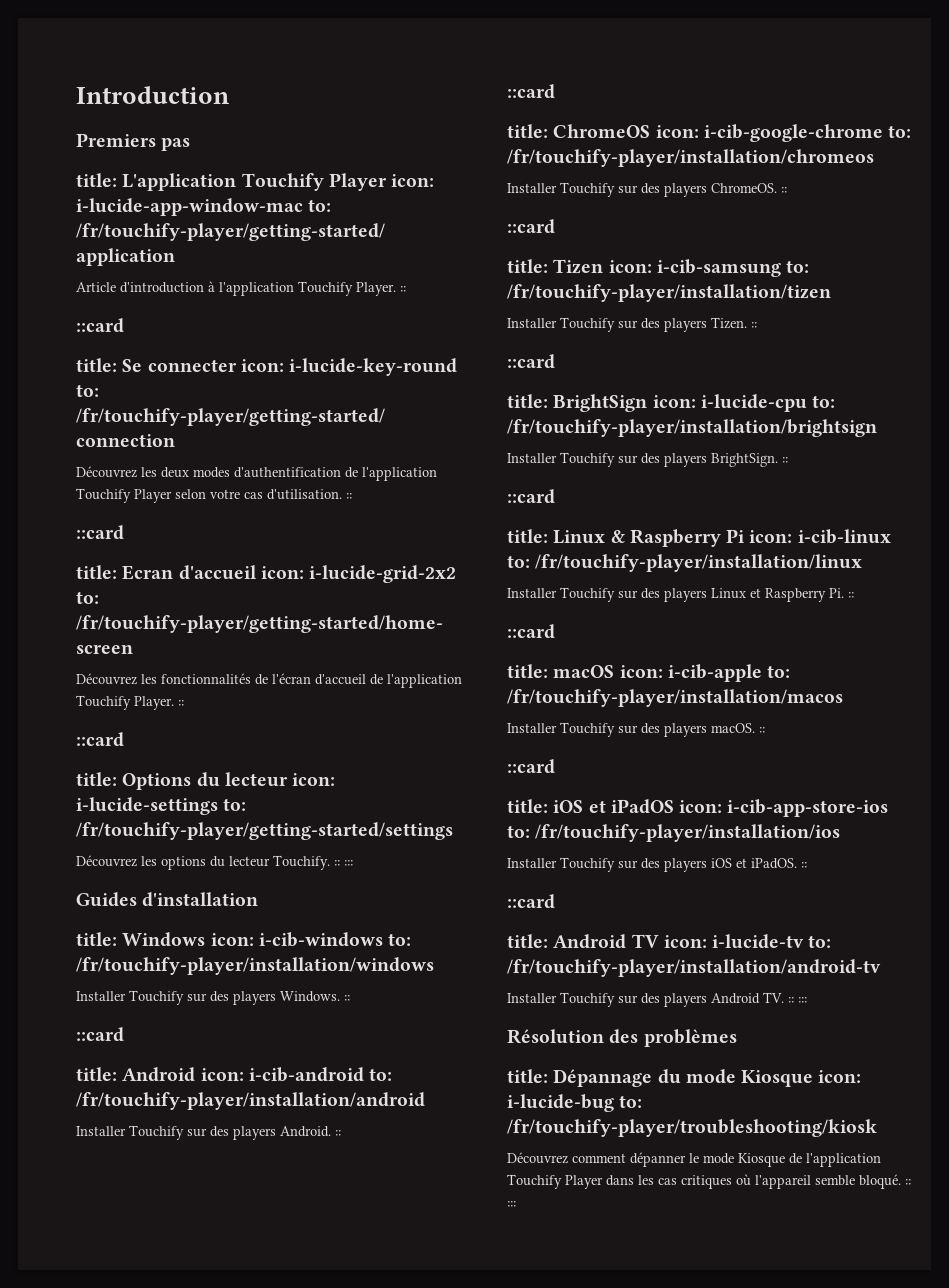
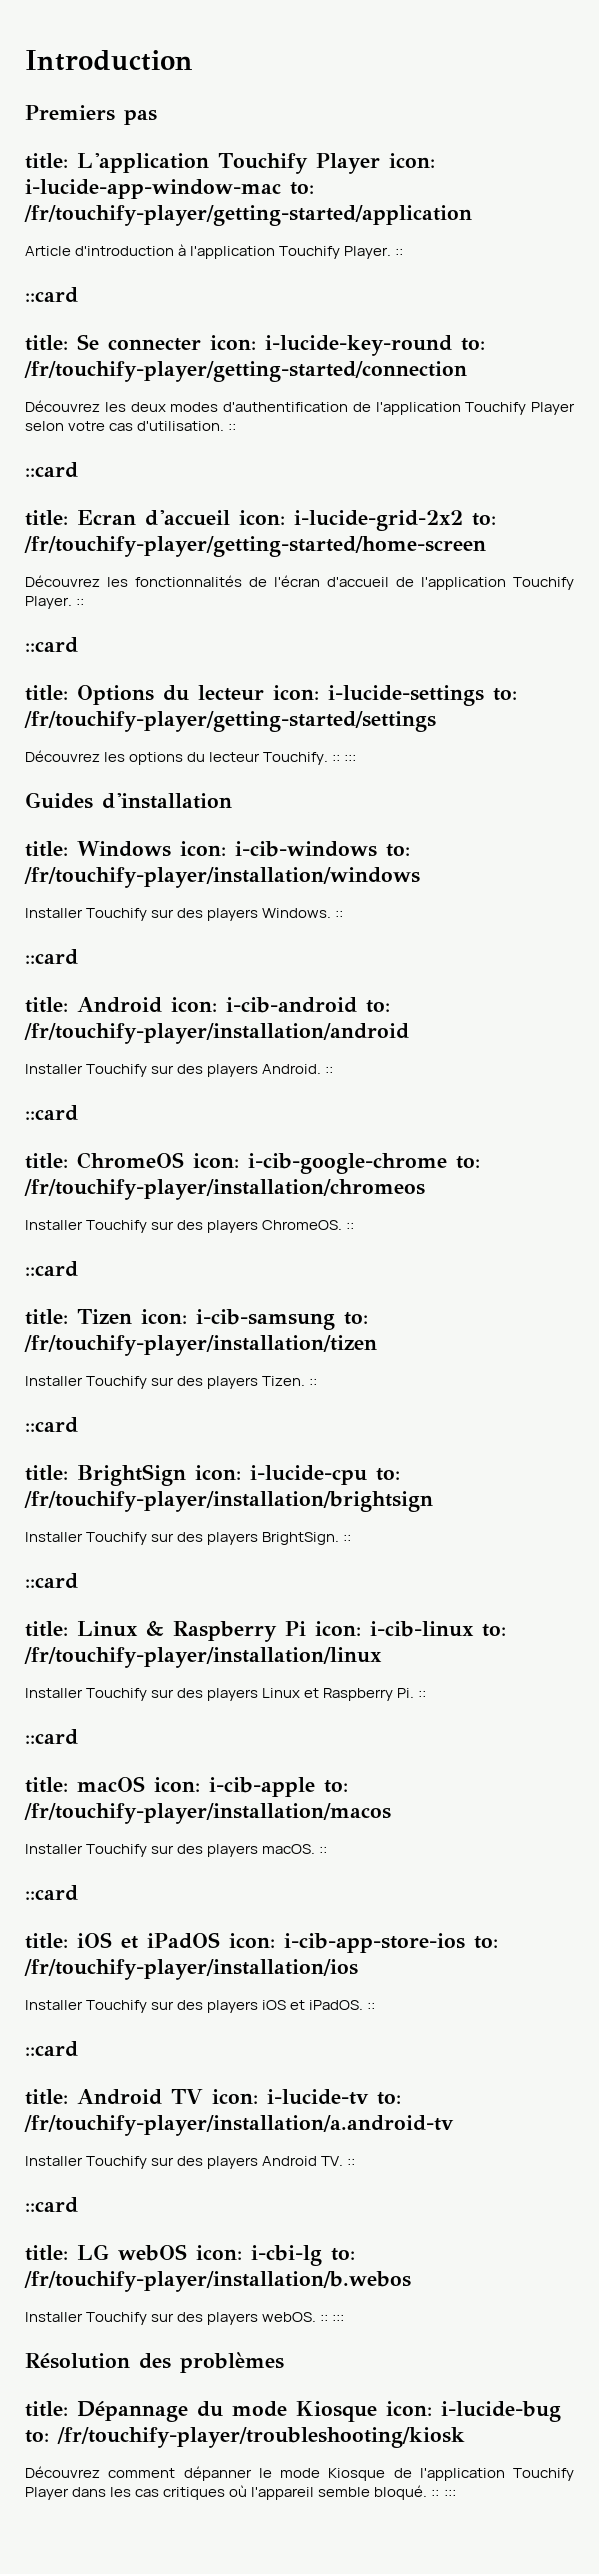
[507,959,881,977] /fr/touchify-player/installation/android-tv -> [24,2115,454,2136] /fr/touchify-player/installation/a.android-tv
(794, 1000) none -> [25,2197,78,2213] [25,2244,355,2266] [24,2271,411,2292] [25,2312,329,2325] // ::card // title: LG webOS icon: i-cbi-lg to: /fr/touchify-player/installation/b.webos // Installer Touchify sur des players webOS. ::

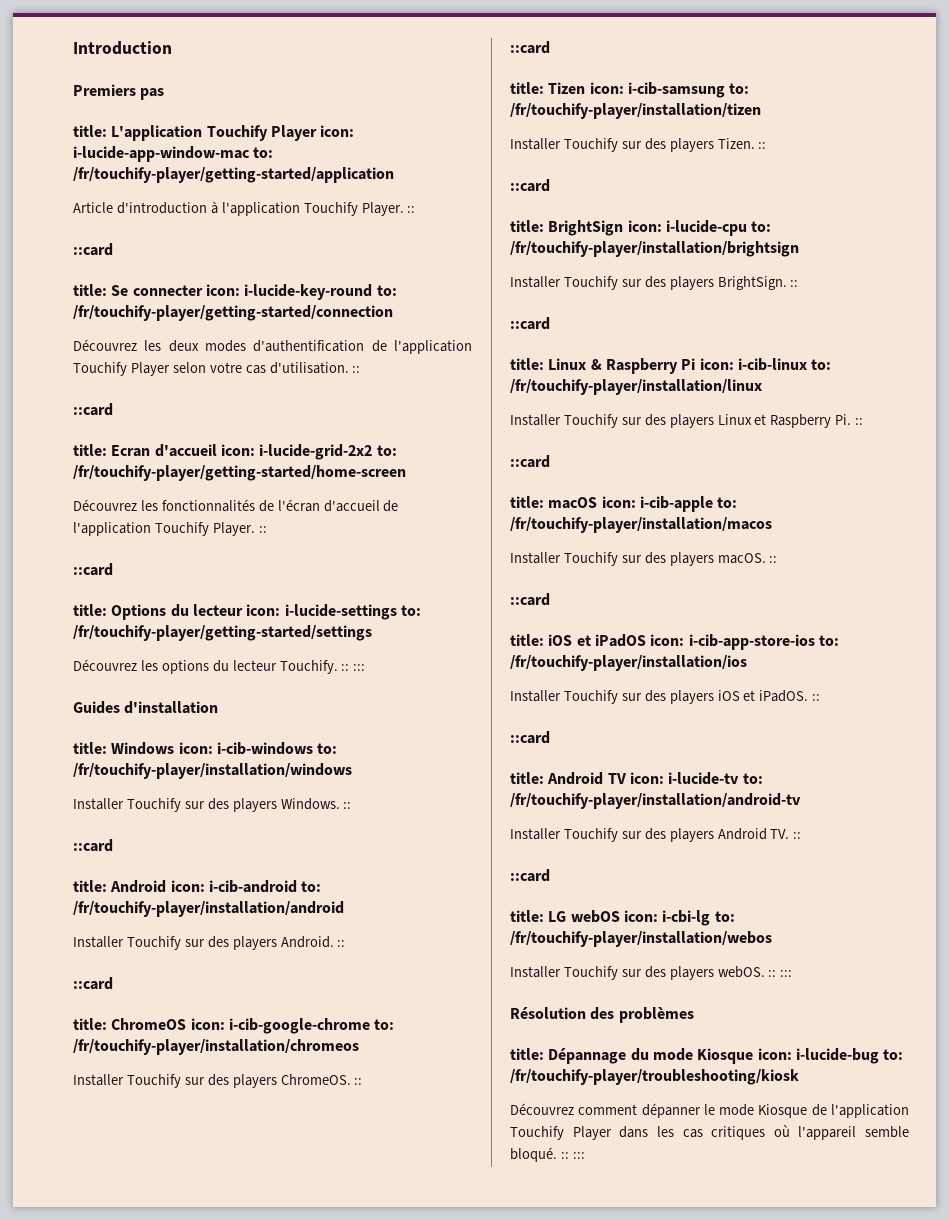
[24,2115,454,2136] /fr/touchify-player/installation/a.android-tv -> [510,793,801,809] /fr/touchify-player/installation/android-tv
[24,2271,411,2292] /fr/touchify-player/installation/b.webos -> [510,931,772,947] /fr/touchify-player/installation/webos

